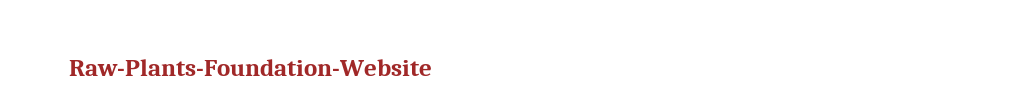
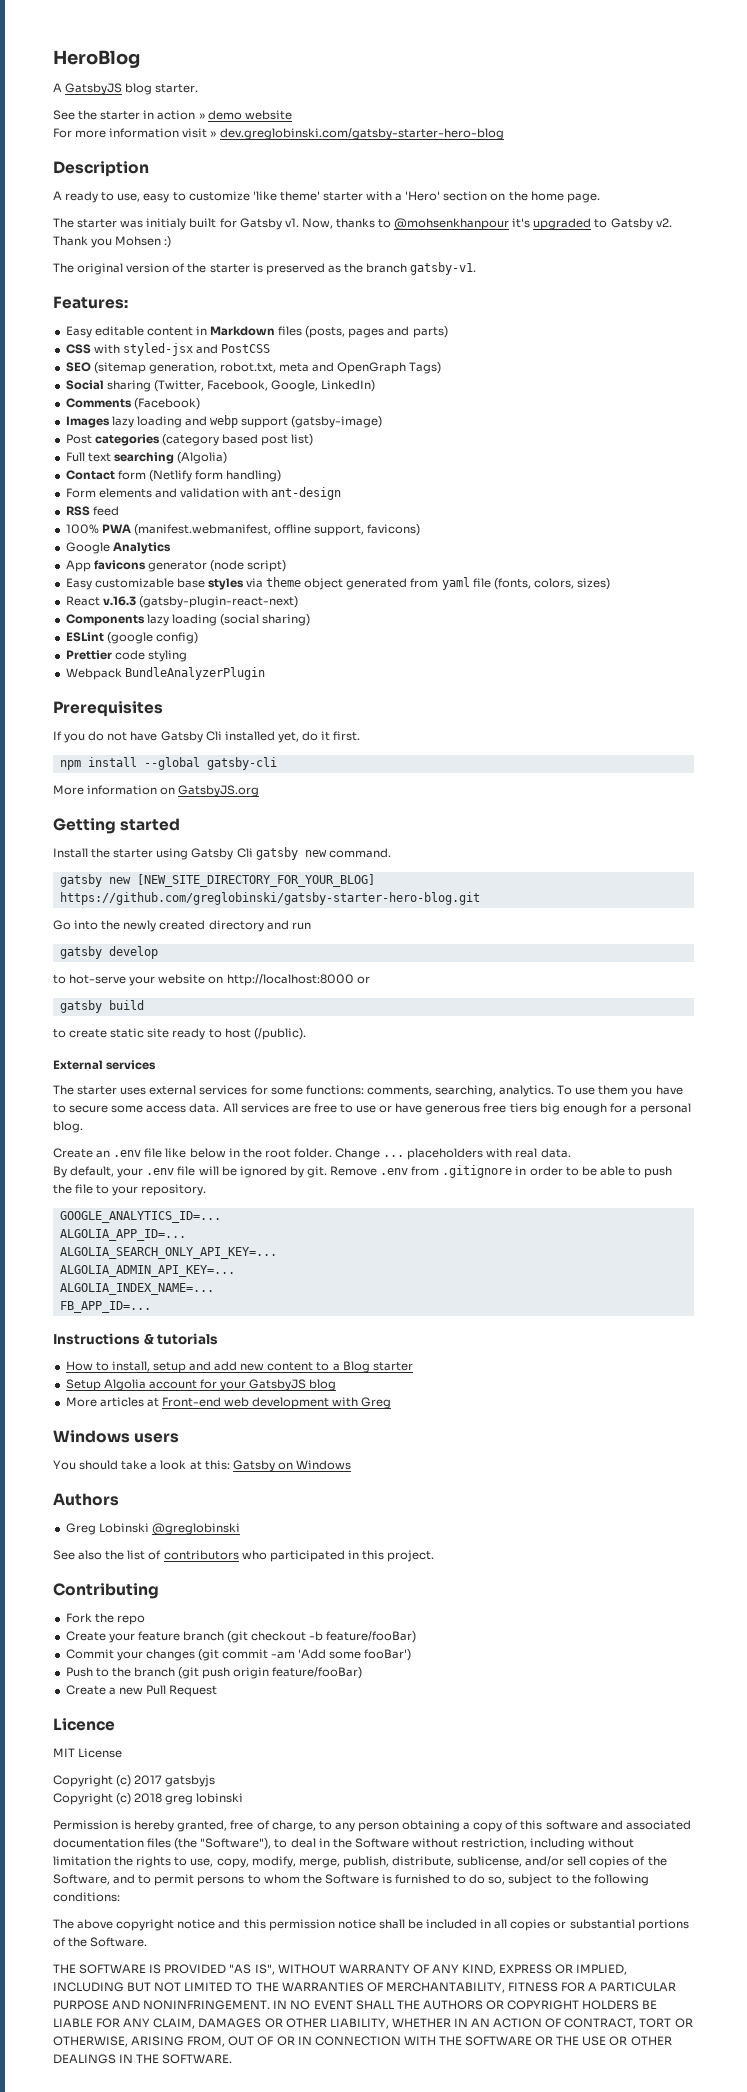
[69,59,432,76] Raw-Plants-Foundation-Website -> [53,50,140,68] [53,83,199,95] [53,110,292,120] [53,128,504,140] [53,161,149,177] [53,191,600,203] [53,218,672,230] [53,236,172,248] [53,262,477,275] [53,296,128,309] [65,326,448,338] [65,343,271,356] [65,362,442,374] [65,380,376,392] [65,398,200,410] [65,415,383,428] [65,434,314,446] [65,452,227,464] [65,470,282,482] [65,487,342,500] [65,506,119,516] [65,524,421,536] [65,542,171,554] [65,560,287,572] [65,577,611,590] [65,596,298,608] [65,614,311,626] [65,632,198,644] [65,650,187,662] [65,667,265,680] [53,701,163,717] [53,731,361,743] [59,757,277,770] [53,785,260,797] [53,818,181,834] [53,847,391,860] [59,874,375,887] [59,892,480,905] [53,920,311,932] [59,946,158,959] [53,974,370,986] [59,1000,144,1013] [53,1028,306,1040] [53,1060,157,1070] [53,1085,683,1097] [53,1103,692,1115] [53,1121,83,1133] [53,1148,571,1160] [53,1165,673,1178] [53,1184,207,1196] [59,1211,221,1223] [59,1229,186,1241] [59,1247,277,1259] [59,1265,235,1277] [59,1283,214,1295] [59,1301,151,1313] [53,1333,219,1345] [65,1361,413,1373] [65,1379,337,1391] [65,1397,392,1409] [53,1430,180,1443] [53,1460,351,1472] [53,1493,119,1506] [65,1523,240,1535] [53,1550,435,1562] [53,1583,159,1599] [65,1613,145,1625] [65,1631,417,1643] [65,1649,412,1661] [65,1667,363,1679] [65,1685,218,1697] [53,1718,115,1731] [53,1748,123,1758] [53,1775,216,1787] [53,1793,244,1805] [53,1820,691,1832] [53,1838,635,1850] [53,1856,667,1868] [53,1874,649,1886] [53,1892,120,1902] [53,1919,689,1931] [53,1937,148,1947] [53,1964,628,1975] [53,1982,677,1993] [53,2000,658,2010] [53,2018,693,2029] [53,2036,672,2047] [53,2054,233,2064] HeroBlog // A GatsbyJS blog starter. // See the starter in action » demo website // For more information visit » dev.greglobinski.com/gatsby-starter-hero-blog // Description // A ready to use, easy to customize 'like theme' starter with a 'Hero' section on the home page. // The starter was initialy built for Gatsby v1. Now, thanks to @mohsenkhanpour it's upgraded to Gatsby v2. Thank you Mohsen :) // The original version of the starter is preserved as the branch gatsby-v1. // Features: // Easy editable content in Markdown files (posts, pages and parts) // CSS with styled-jsx and PostCSS // SEO (sitemap generation, robot.txt, meta and OpenGraph Tags) // Social sharing (Twitter, Facebook, Google, LinkedIn) // Comments (Facebook) // Images lazy loading and webp support (gatsby-image) // Post categories (category based post list) // Full text searching (Algolia) // Contact form (Netlify form handling) // Form elements and validation with ant-design // RSS feed // 100% PWA (manifest.webmanifest, offline support, favicons) // Google Analytics // App favicons generator (node script) // Easy customizable base styles via theme object generated from yaml file (fonts, colors, sizes) // React v.16.3 (gatsby-plugin-react-next) // Components lazy loading (social sharing) // ESLint (google config) // Prettier code styling // Webpack BundleAnalyzerPlugin // Prerequisites // If you do not have Gatsby Cli installed yet, do it first. // npm install --global gatsby-cli // More information on GatsbyJS.org // Getting started // Install the starter using Gatsby Cli gatsby new command. // gatsby new [NEW_SITE_DIRECTORY_FOR_YOUR_BLOG] https://github.com/greglobinski/gatsby-starter-hero-blog.git // Go into the newly created directory and run // gatsby develop // to hot-serve your website on http://localhost:8000 or // gatsby build // to create static site ready to host (/public). // External services // The starter uses external services for some functions: comments, searching, analytics. To use them you have to secure some access data. All services are free to use or have generous free tiers big enough for a personal blog. // Create an .env file like below in the root folder. Change ... placeholders with real data. // By default, your .env file will be ignored by git. Remove .env from .gitignore in order to be able to push the file to your repository. // GOOGLE_ANALYTICS_ID=... // ALGOLIA_APP_ID=... // ALGOLIA_SEARCH_ONLY_API_KEY=... // ALGOLIA_ADMIN_API_KEY=... // ALGOLIA_INDEX_NAME=... // FB_APP_ID=... // Instructions & tutorials // How to install, setup and add new content to a Blog starter // Setup Algolia account for your GatsbyJS blog // More articles at Front-end web development with Greg // Windows users // You should take a look at this: Gatsby on Windows // Authors // Greg Lobinski @greglobinski // See also the list of contributors who participated in this project. // Contributing // Fork the repo // Create your feature branch (git checkout -b feature/fooBar) // Commit your changes (git commit -am 'Add some fooBar') // Push to the branch (git push origin feature/fooBar) // Create a new Pull Request // Licence // MIT License // Copyright (c) 2017 gatsbyjs // Copyright (c) 2018 greg lobinski // Permission is hereby granted, free of charge, to any person obtaining a copy of this software and associated documentation files (the "Software"), to deal in the Software without restriction, including without limitation the rights to use, copy, modify, merge, publish, distribute, sublicense, and/or sell copies of the Software, and to permit persons to whom the Software is furnished to do so, subject to the following conditions: // The above copyright notice and this permission notice shall be included in all copies or substantial portions of the Software. // THE SOFTWARE IS PROVIDED "AS IS", WITHOUT WARRANTY OF ANY KIND, EXPRESS OR IMPLIED, INCLUDING BUT NOT LIMITED TO THE WARRANTIES OF MERCHANTABILITY, FITNESS FOR A PARTICULAR PURPOSE AND NONINFRINGEMENT. IN NO EVENT SHALL THE AUTHORS OR COPYRIGHT HOLDERS BE LIABLE FOR ANY CLAIM, DAMAGES OR OTHER LIABILITY, WHETHER IN AN ACTION OF CONTRACT, TORT OR OTHERWISE, ARISING FROM, OUT OF OR IN CONNECTION WITH THE SOFTWARE OR THE USE OR OTHER DEALINGS IN THE SOFTWARE.

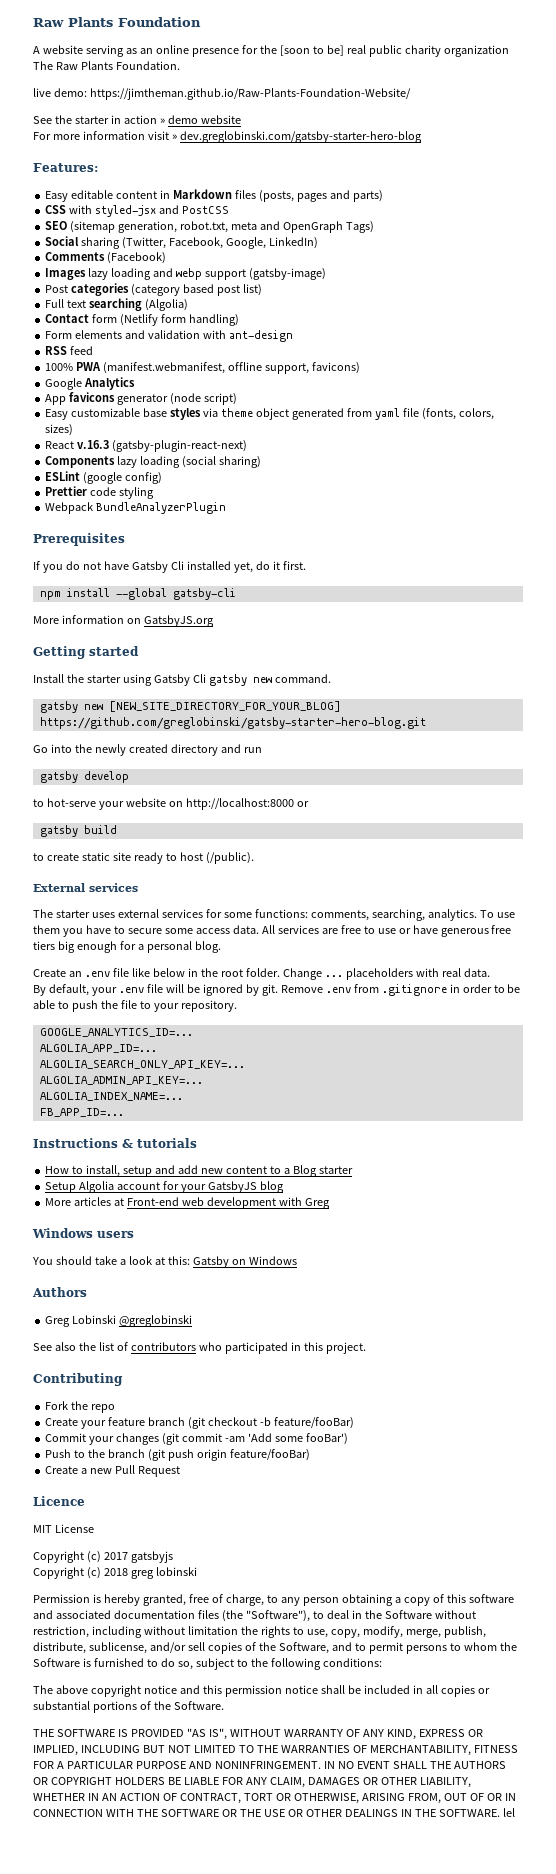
[53,50,140,68] [53,83,199,95] HeroBlog // A GatsbyJS blog starter. -> [33,17,201,27] [33,45,509,57] [33,61,180,70] [33,88,411,100] Raw Plants Foundation // A website serving as an online presence for the [soon to be] real public charity organization The Raw Plants Foundation. // live demo: https://jimtheman.github.io/Raw-Plants-Foundation-Website/
[53,161,149,177] [53,191,600,203] [53,218,672,230] [53,236,172,248] [53,262,477,275] // Description // A ready to use, easy to customize 'like theme' starter with a 'Hero' section on the home page. // The starter was initialy built for Gatsby v1. Now, thanks to @mohsenkhanpour it's upgraded to Gatsby v2. Thank you Mohsen :) // The original version of the starter is preserved as the branch gatsby-v1. -> (422, 137) none
(233, 2059) none -> [502,1808,515,1817] lel

